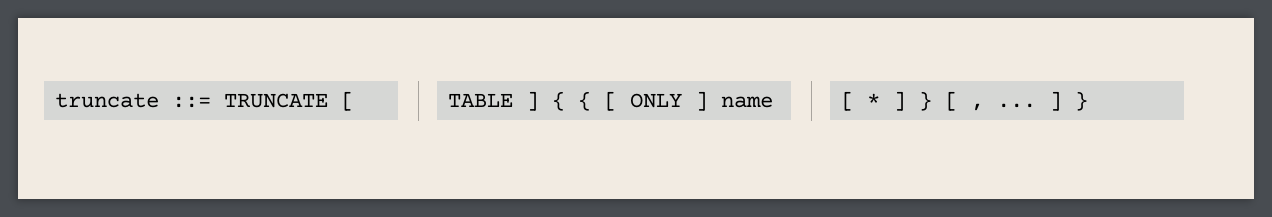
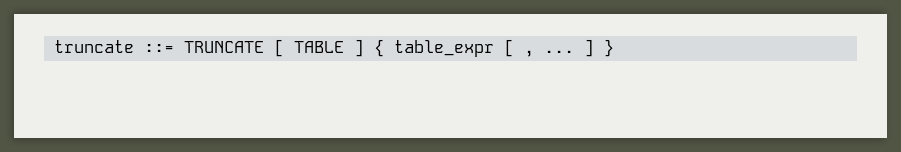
[577,91,932,111] { [ ONLY ] name [ * ] } -> [393,40,494,57] table_expr

